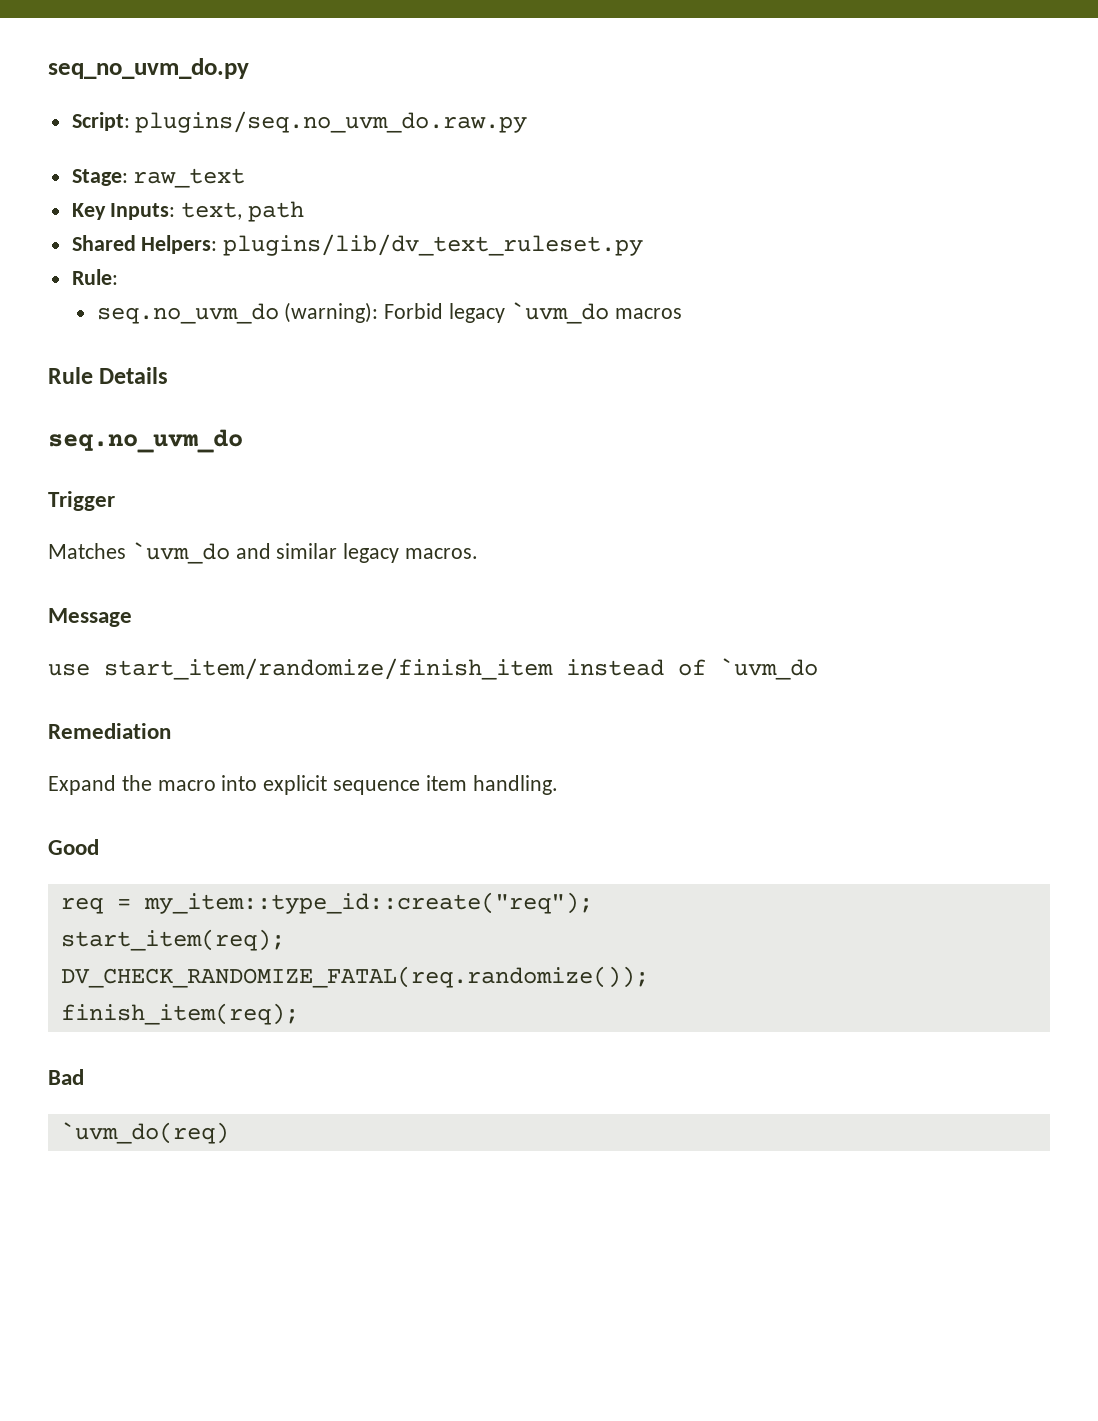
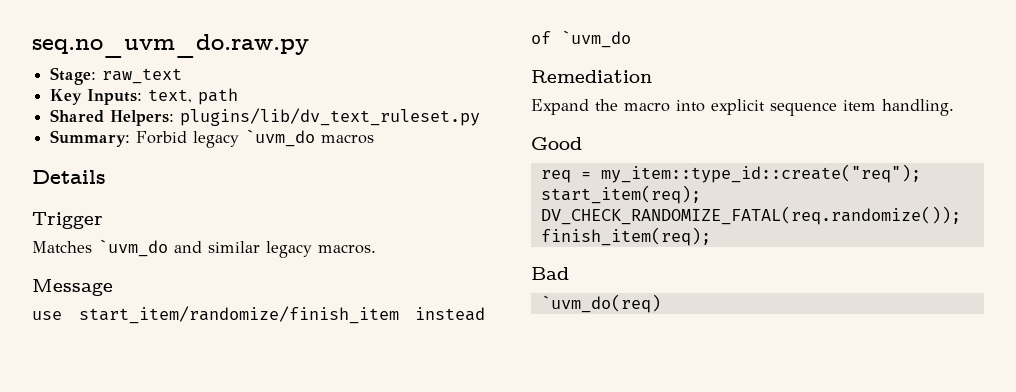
[48,58,249,79] [71,111,528,133] seq_no_uvm_do.py // Script: plugins/seq.no_uvm_do.raw.py -> [32,34,309,58] seq.no_uvm_do.raw.py
[71,269,118,285] [96,302,379,324] Rule: // seq.no_uvm_do (warning): -> [50,130,131,147] Summary:
[48,367,93,384] Rule -> (375, 139) none
[48,429,243,453] // seq.no_uvm_do -> (106, 177) none

